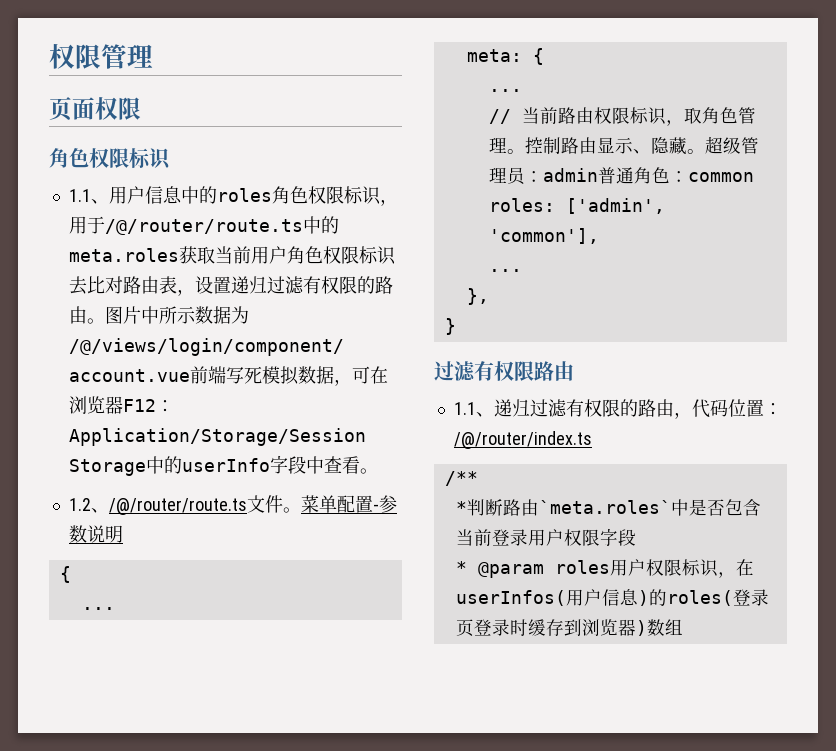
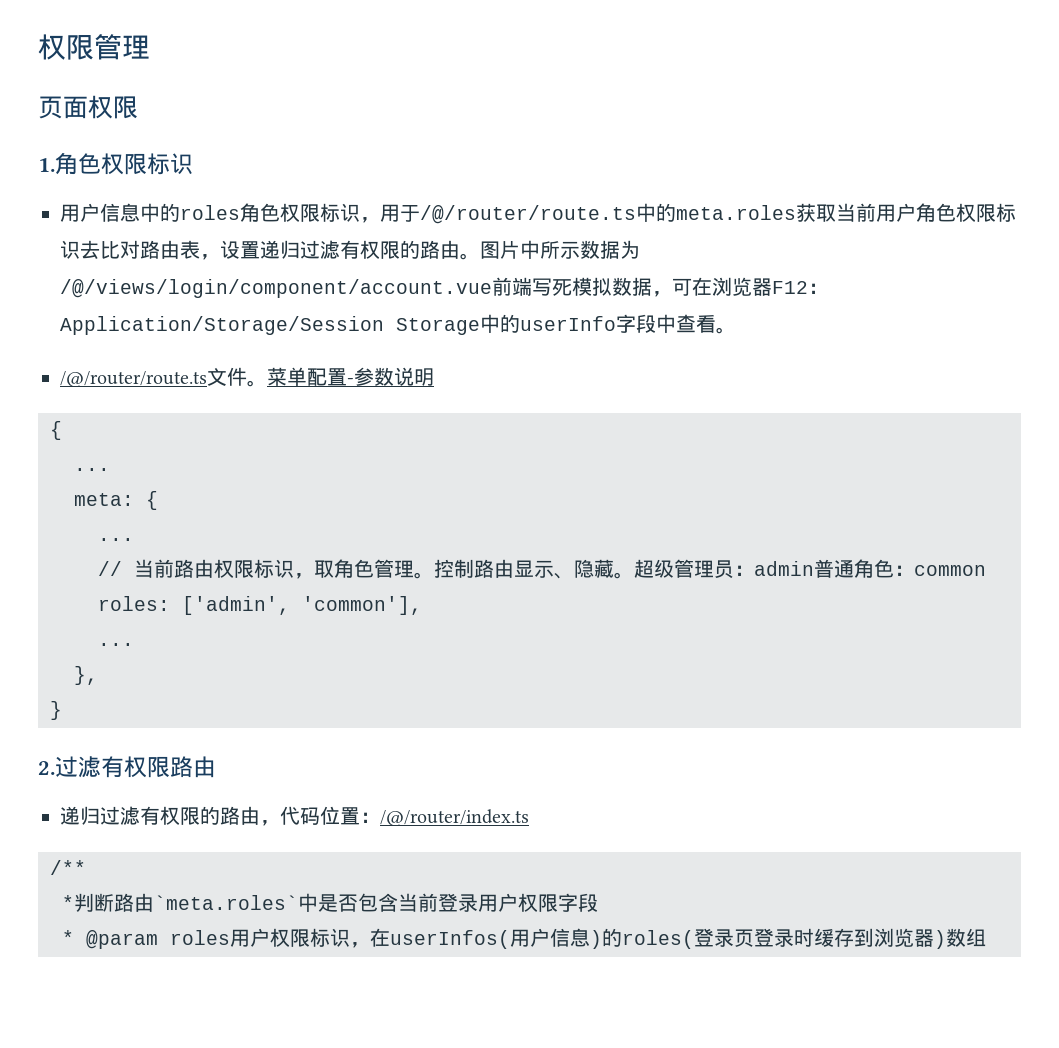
(141, 108) none -> [38,158,55,172] 1.
[68,189,109,204] 1.1、 -> (193, 164) none
[68,498,109,513] 1.2、 -> (736, 330) none
(456, 326) none -> [38,761,55,775] 2.
[453,402,494,417] 1.1、 -> (216, 767) none

